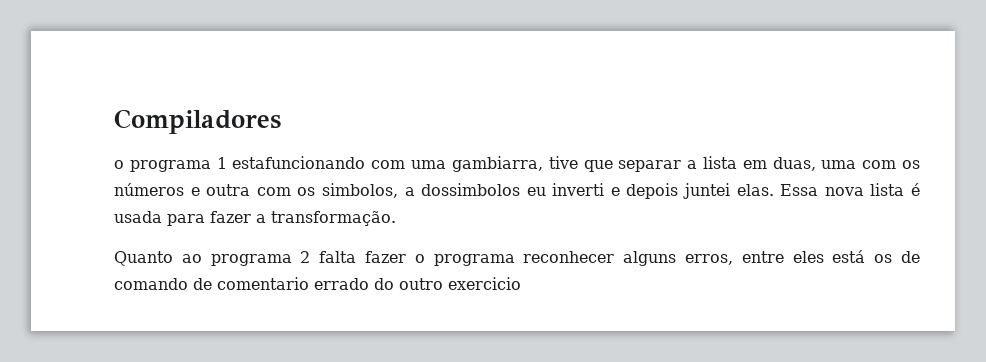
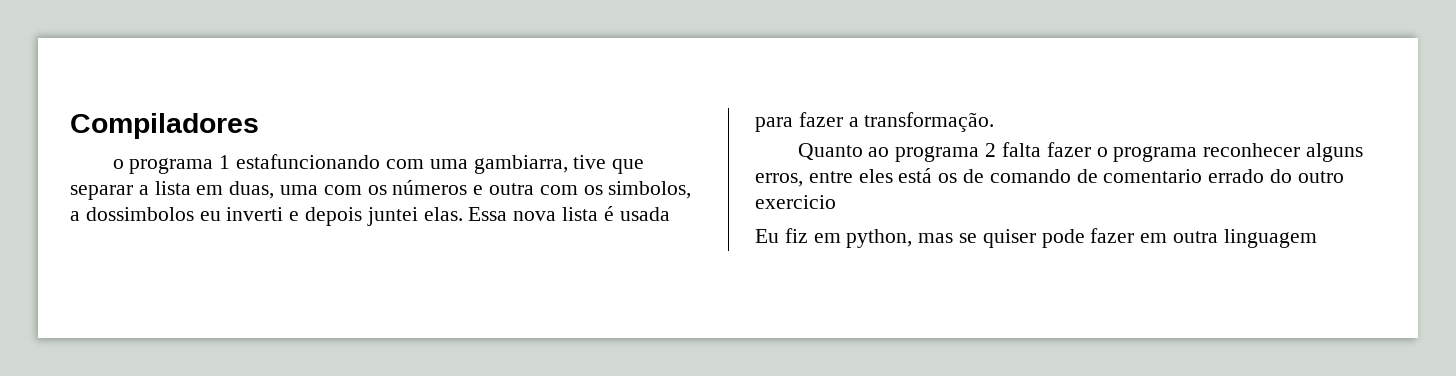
(521, 283) none -> [755,228,1317,248] // Eu fiz em python, mas se quiser pode fazer em outra linguagem

